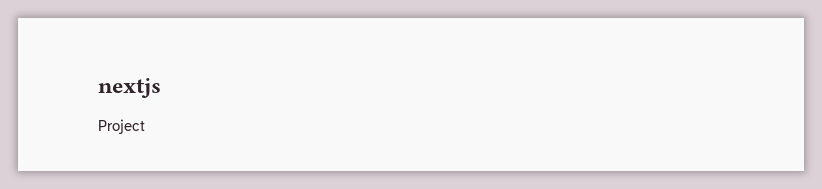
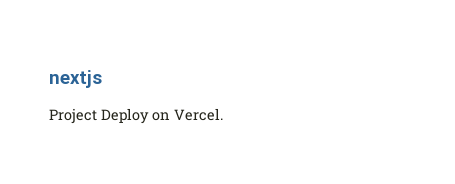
(145, 126) none -> [101,108,223,124] Deploy on Vercel.

